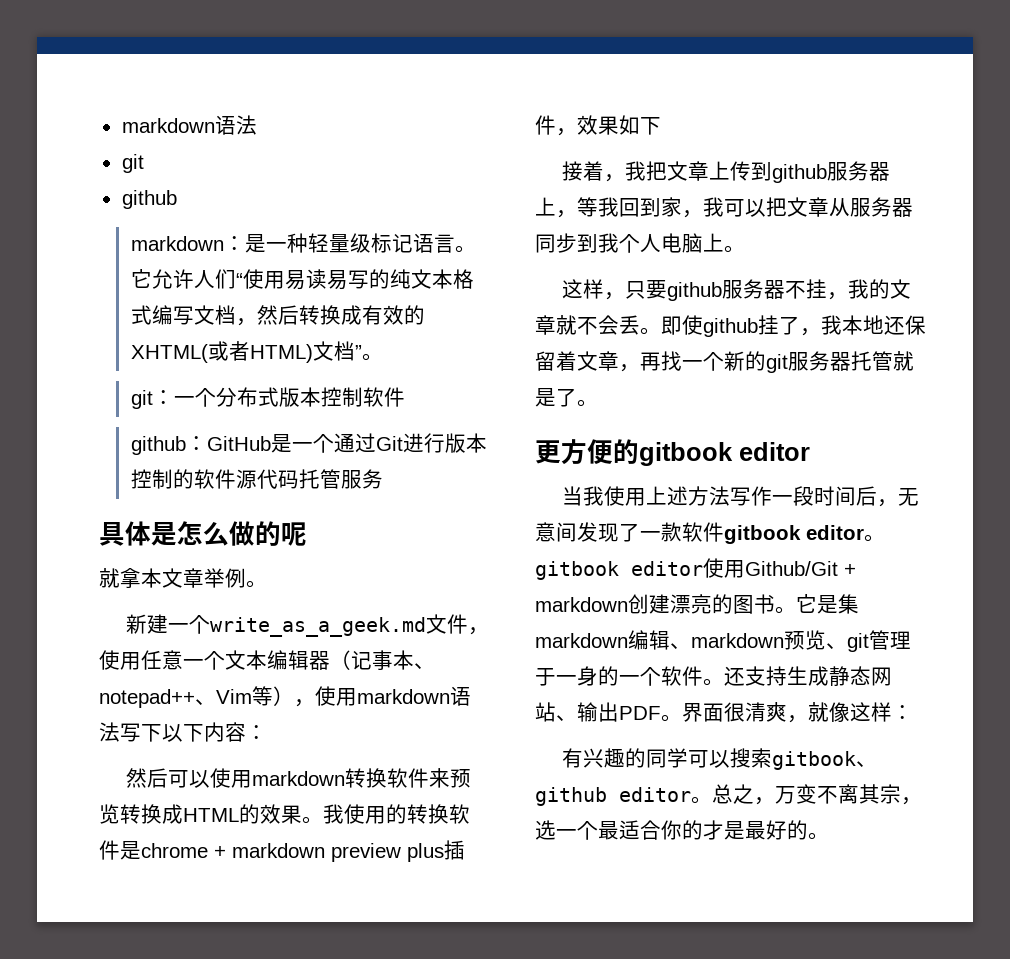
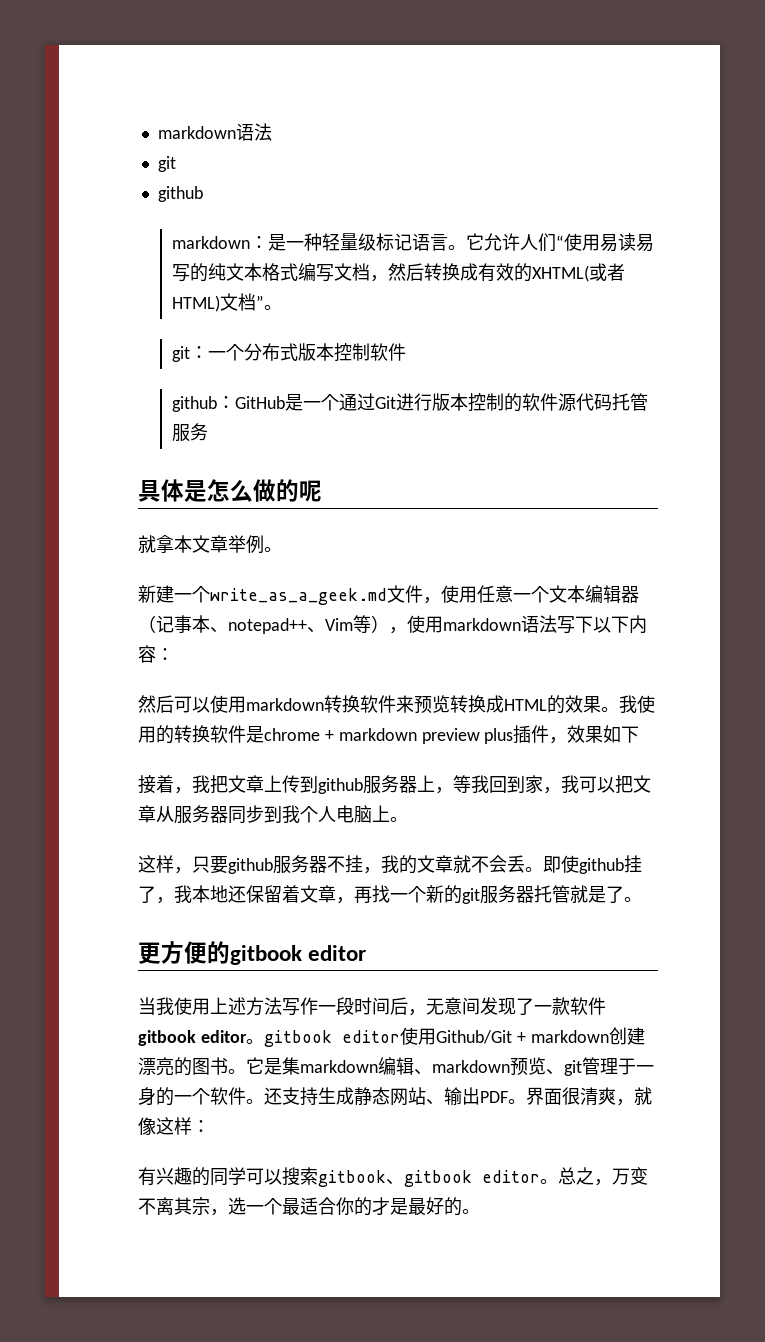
[535,787,607,806] github -> [404,1170,472,1187] gitbook

